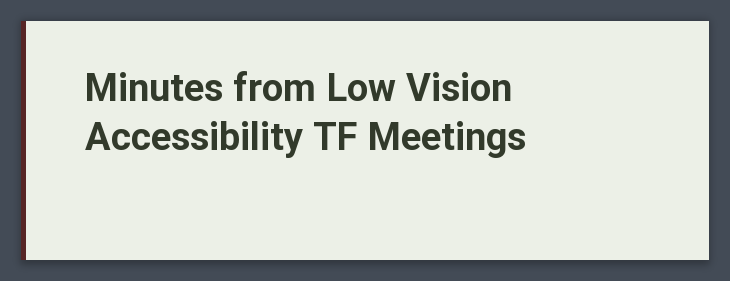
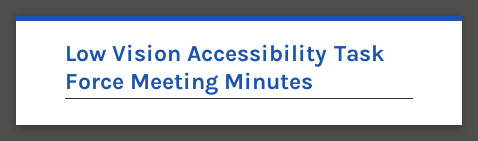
[85,71,317,101] Minutes from -> (65, 54) none
[313,121,526,158] TF Meetings -> [333,45,385,62] [65,72,314,95] Task Force Meeting Minutes

